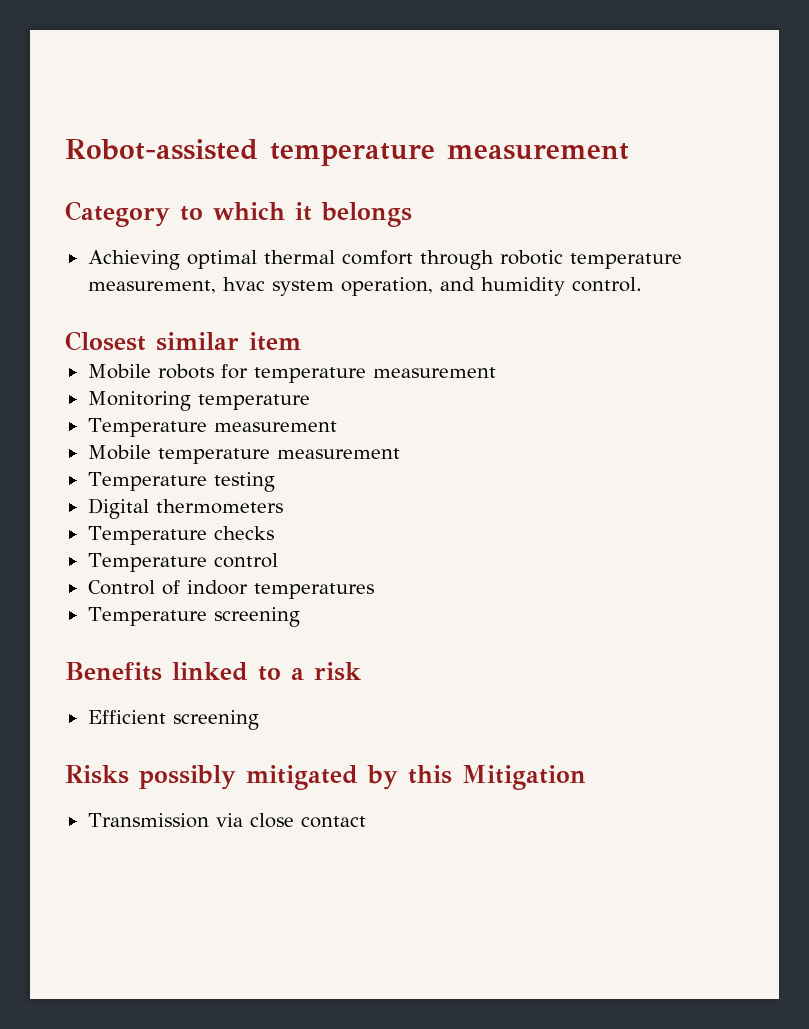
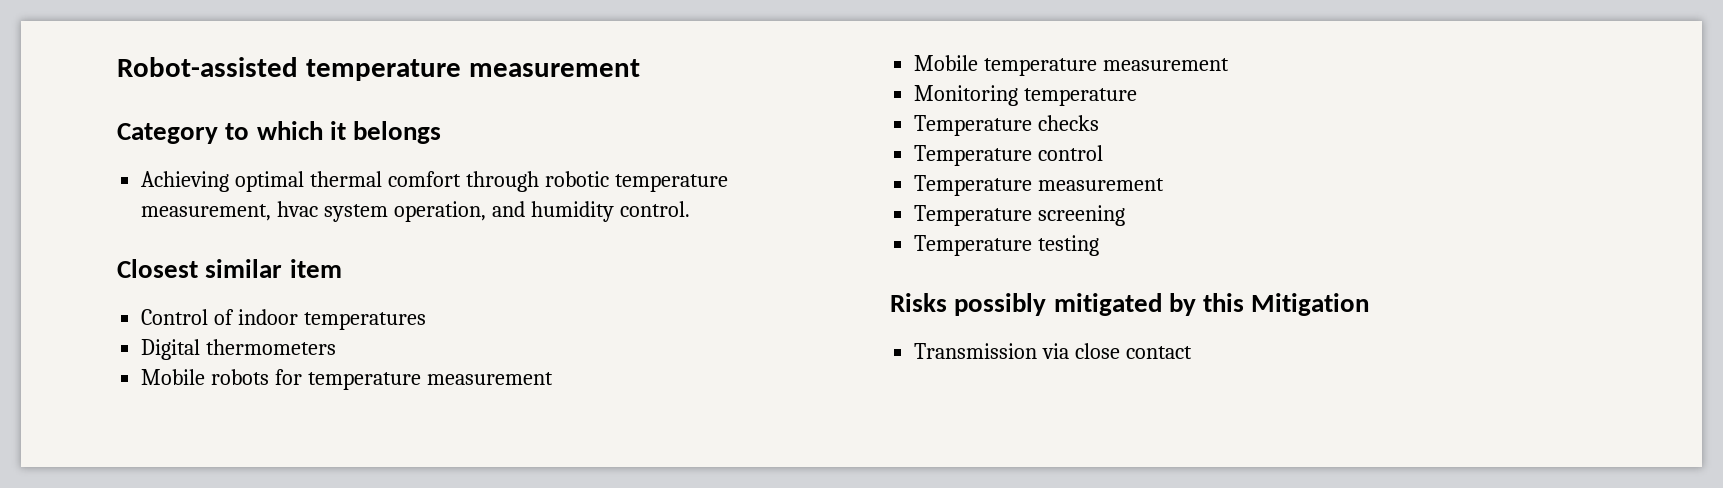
(301, 341) none -> [141,309,427,330] [141,339,337,360] // Control of indoor temperatures // Digital thermometers
(496, 372) none -> [914,55,1230,76] // Mobile temperature measurement
[213,421,337,432] [87,445,400,464] [87,472,275,492] [87,498,283,519] [87,526,274,545] [87,553,278,572] [87,580,374,599] [87,607,300,627] [65,662,361,681] [87,710,259,730] measurement // Mobile temperature measurement // Temperature testing // Digital thermometers // Temperature checks // Temperature control // Control of indoor temperatures // Temperature screening // Benefits linked to a risk // Efficient screening -> [1038,115,1100,131] [914,145,1104,166] [914,175,1165,196] [914,205,1126,226] [914,235,1100,256] checks // Temperature control // Temperature measurement // Temperature screening // Temperature testing

